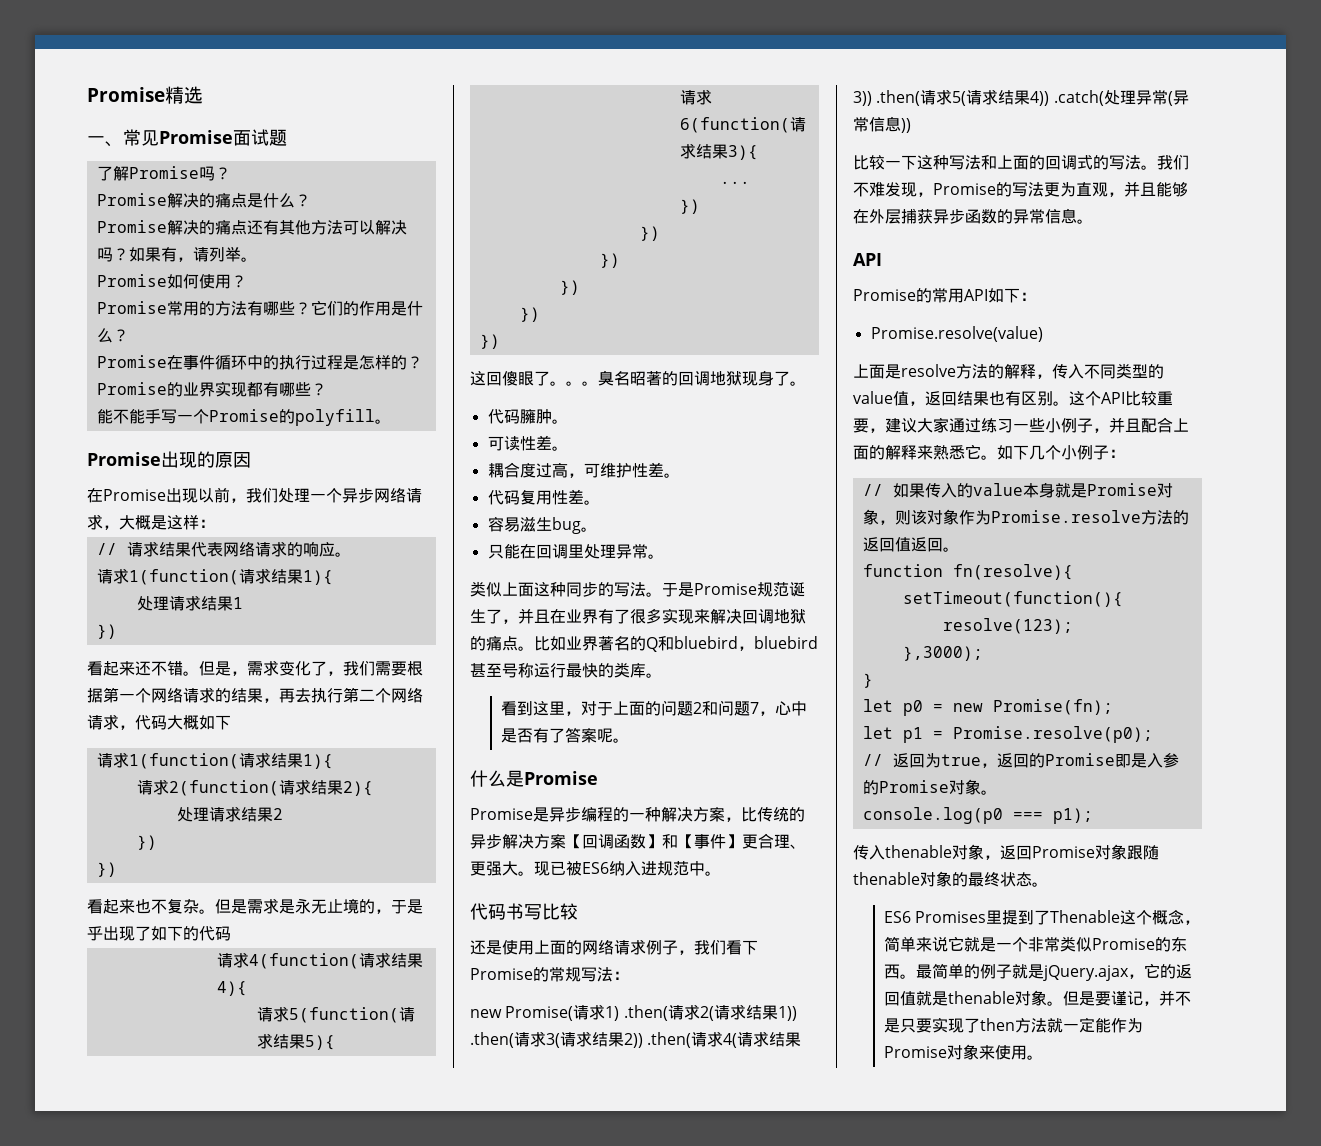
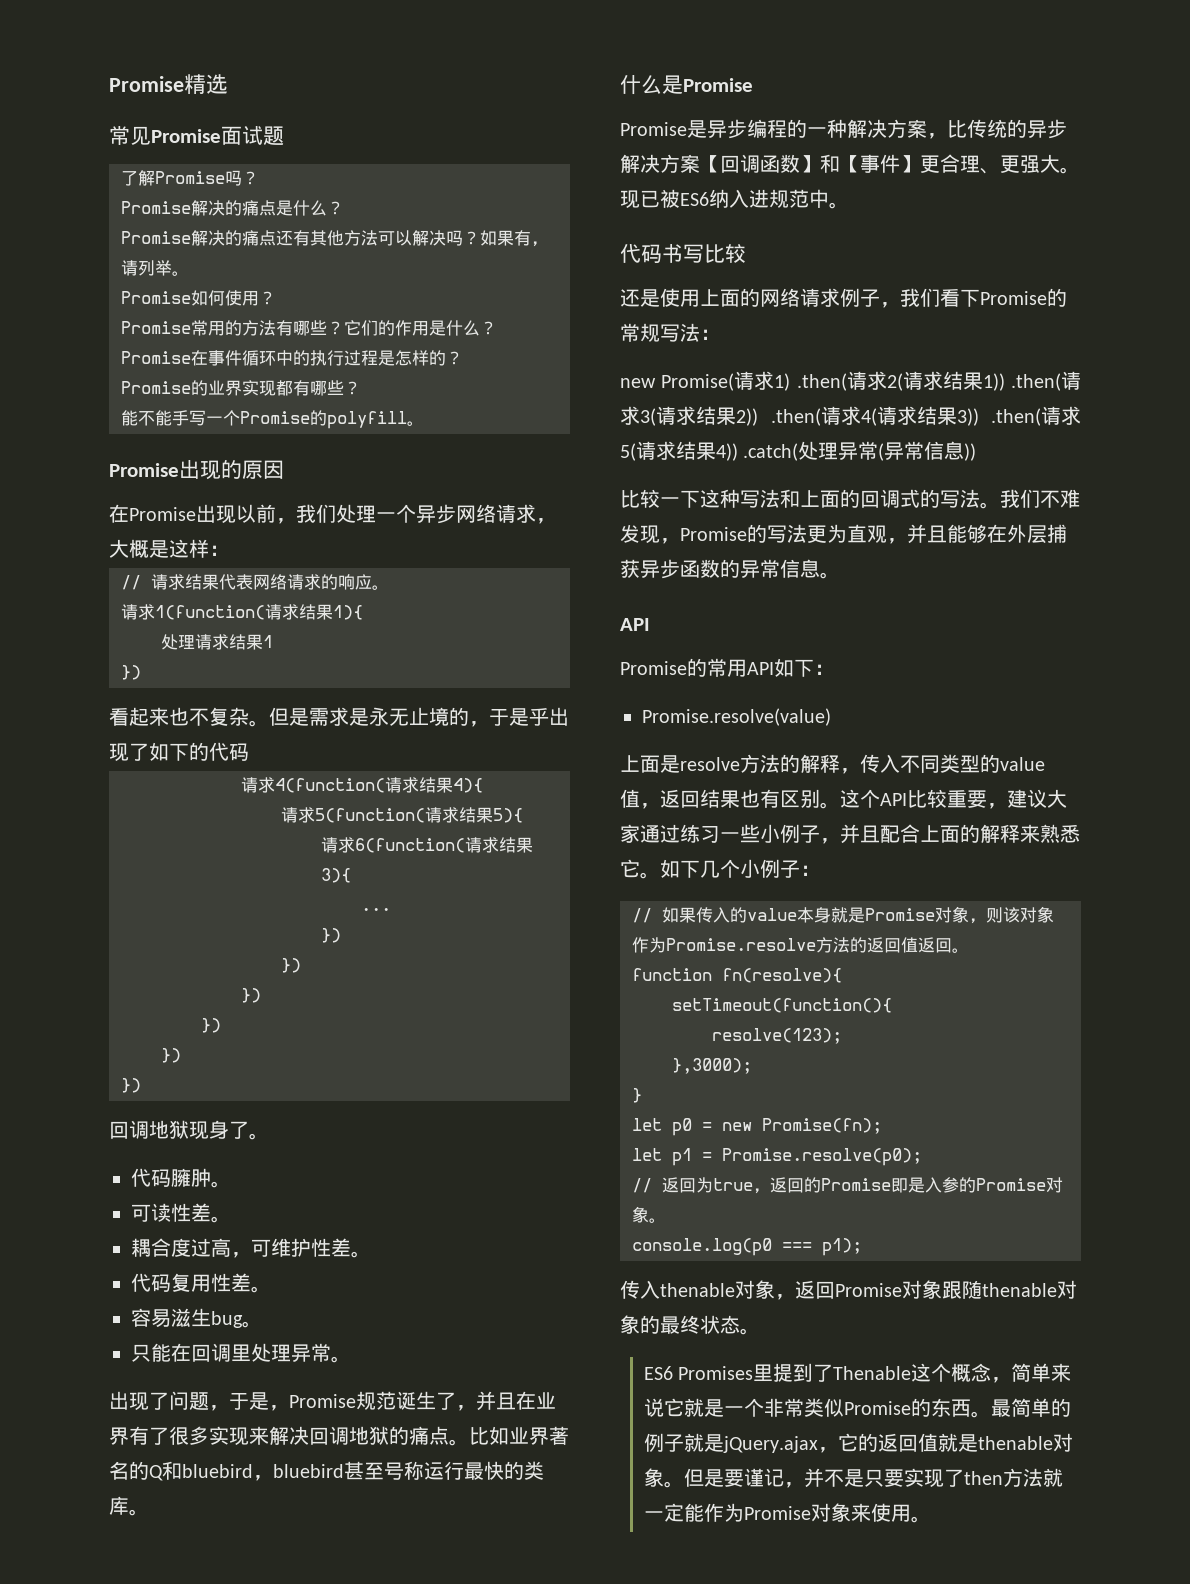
[87,136,123,147] 一、 -> (228, 84) none
[87,660,423,676] [87,687,423,703] [87,714,231,730] [96,752,333,769] [136,779,373,796] [176,806,283,822] [136,835,157,850] [96,862,117,877] // 看起来还不错。但是，需求变化了，我们需要根据第一个网络请求的结果，再去执行第二个网络请求，代码大概如下 // 请求1(function(请求结果1){ // 请求2(function(请求结果2){ // 处理请求结果2 // }) // }) -> (141, 672) none
[470,370,678,386] 这回傻眼了。。。臭名昭著的 -> (141, 1085) none
[470,581,694,597] 类似上面这种同步的写法。于是 -> [109,1391,289,1411] 出现了问题，于是，
[500,700,807,716] [500,727,629,743] // 看到这里，对于上面的问题2和问题7，心中是否有了答案呢。 -> (149, 1512) none

